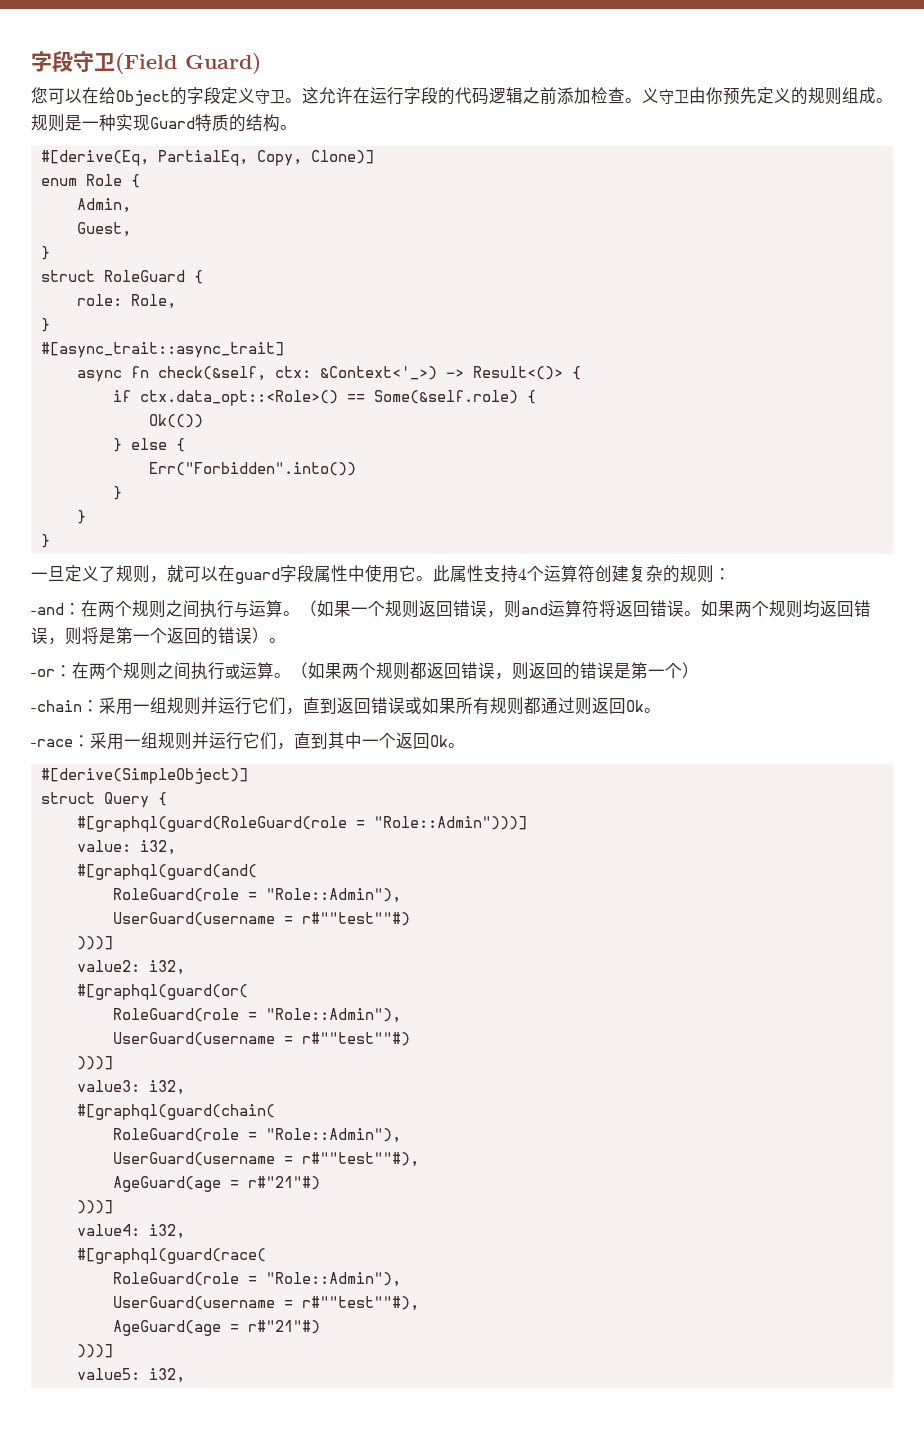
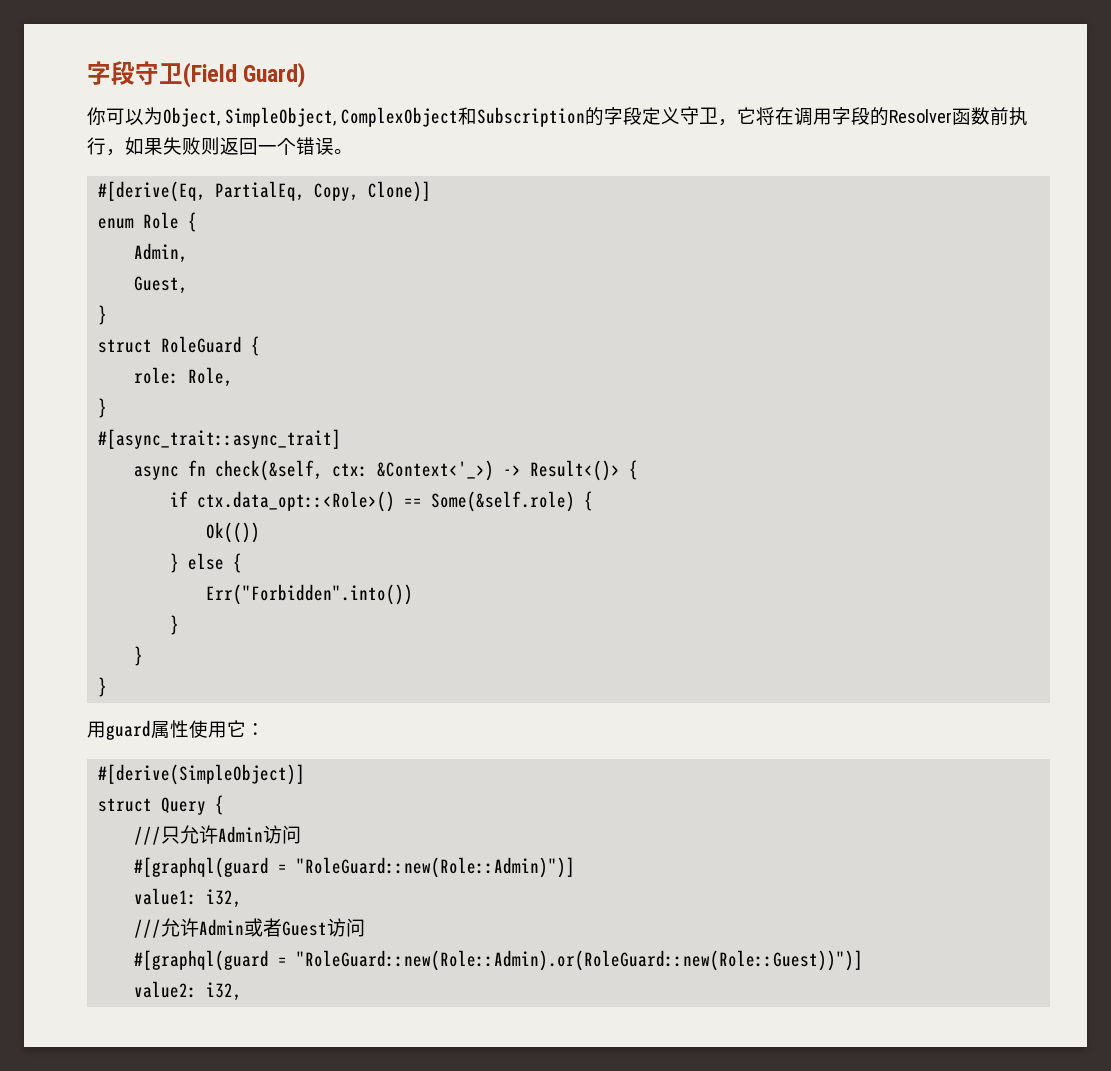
[31,87,893,106] [31,114,280,132] 您可以在给Object的字段定义守卫。这允许在运行字段的代码逻辑之前添加检查。义守卫由你预先定义的规则组成。规则是一种实现Guard特质的结构 -> [87,106,1028,127] [87,137,334,156] 你可以为Object, SimpleObject, ComplexObject和Subscription的字段定义守卫，它将在调用字段的Resolver函数前执行，如果失败则返回一个错误
[31,565,731,584] [31,600,871,618] [31,627,286,645] [31,662,699,680] [31,697,661,715] [31,732,465,750] [40,768,248,784] [40,792,167,808] [76,816,527,832] [76,840,176,855] [76,864,257,880] [112,888,401,903] [112,912,410,926] [76,936,113,950] [76,960,185,975] [76,984,248,1000] [112,1008,401,1023] [112,1032,410,1046] [76,1056,113,1070] [76,1080,185,1095] [76,1104,275,1120] [112,1128,401,1143] [112,1152,419,1167] [112,1176,320,1192] [76,1200,113,1214] [76,1224,185,1239] [76,1248,266,1264] [112,1272,401,1287] [112,1296,419,1311] [112,1320,320,1336] [76,1344,113,1358] [76,1368,140,1380] 一旦定义了规则，就可以在guard字段属性中使用它。此属性支持4个运算符创建复杂的规则： // -and：在两个规则之间执行与运算。（如果一个规则返回错误，则and运算符将返回错误。如果两个规则均返回错误，则将是第一个返回的错误）。 // -or：在两个规则之间执行或运算。（如果两个规则都返回错误，则返回的错误是第一个） // -chain：采用一组规则并运行它们，直到返回错误或如果所有规则都通过则返回Ok。 // -race：采用一组规则并运行它们，直到其中一个返回Ok。 // #[derive(SimpleObject)] // struct Query { // #[graphql(guard(RoleGuard(role = "Role::Admin")))] // value: i32, // #[graphql(guard(and( // RoleGuard(role = "Role::Admin"), // UserGuard(username = r#""test""#) // )))] // value2: i32, // #[graphql(guard(or( // RoleGuard(role = "Role::Admin"), // UserGuard(username = r#""test""#) // )))] // value3: i32, // #[graphql(guard(chain( // RoleGuard(role = "Role::Admin"), // UserGuard(username = r#""test""#), // AgeGuard(age = r#"21"#) // )))] // value4: i32, // #[graphql(guard(race( // RoleGuard(role = "Role::Admin"), // UserGuard(username = r#""test""#), // AgeGuard(age = r#"21"#) // )))] // value5: -> [87,720,265,740] [98,764,306,785] [98,795,225,815] [134,825,302,845] [134,857,576,878] [134,888,243,908] [134,918,366,938] [134,950,864,971] [134,981,198,998] 用guard属性使用它： // #[derive(SimpleObject)] // struct Query { // ///只允许Admin访问 // #[graphql(guard = "RoleGuard::new(Role::Admin)")] // value1: i32, // ///允许Admin或者Guest访问 // #[graphql(guard = "RoleGuard::new(Role::Admin).or(RoleGuard::new(Role::Guest))")] // value2:

